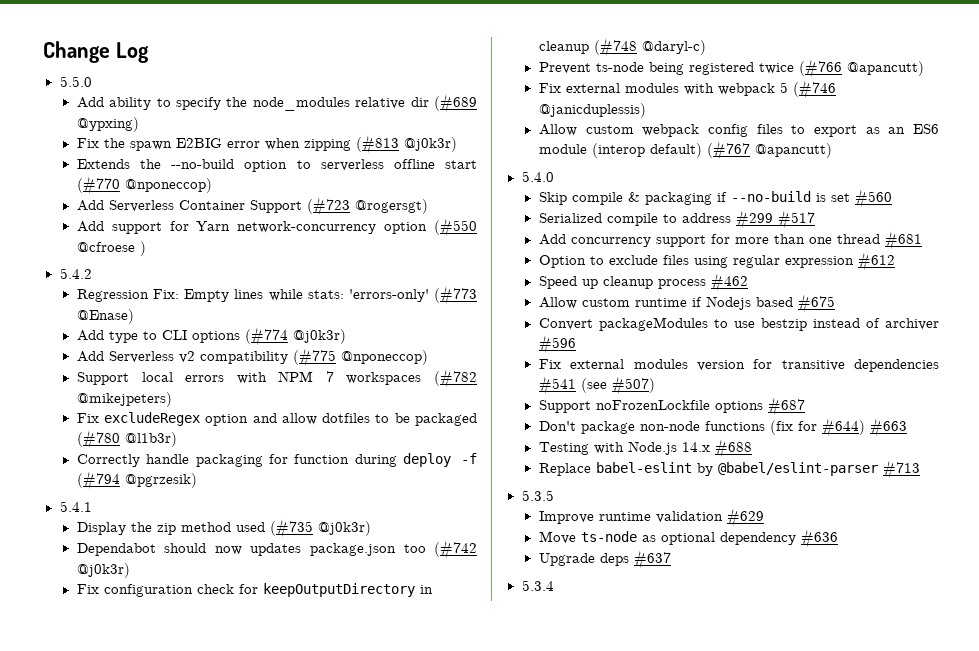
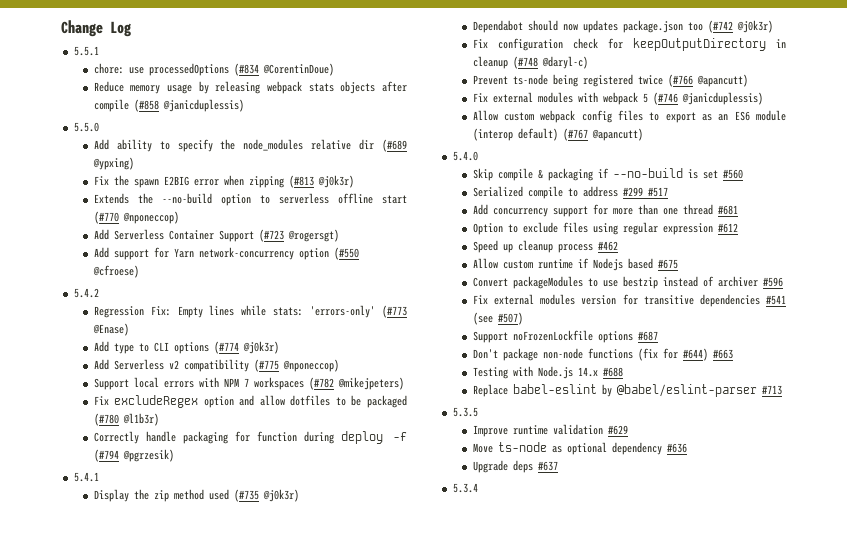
(149, 52) none -> [73,46,99,56] [93,63,334,76] [93,81,408,94] [93,99,244,112] // 5.5.1 // chore: use processedOptions (#834 @CorentinDoue) // Reduce memory usage by releasing webpack stats objects after compile (#858 @janicduplessis)
[76,241,146,256] @cfroese ) -> [92,265,139,278] @cfroese)

